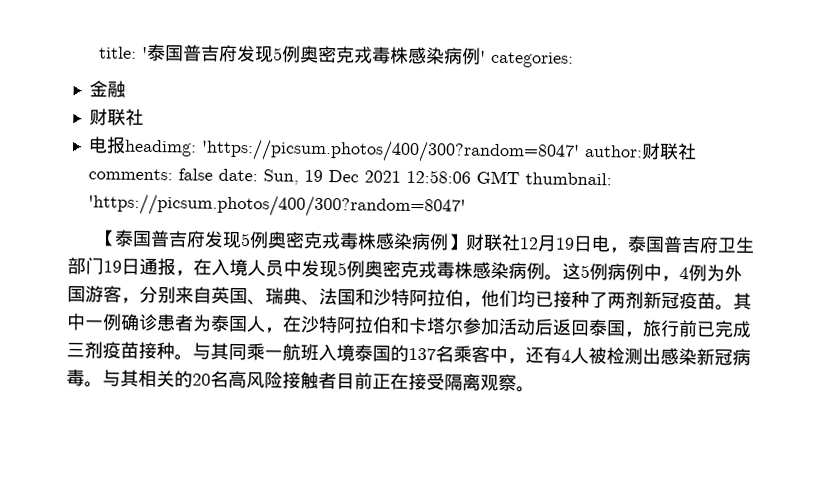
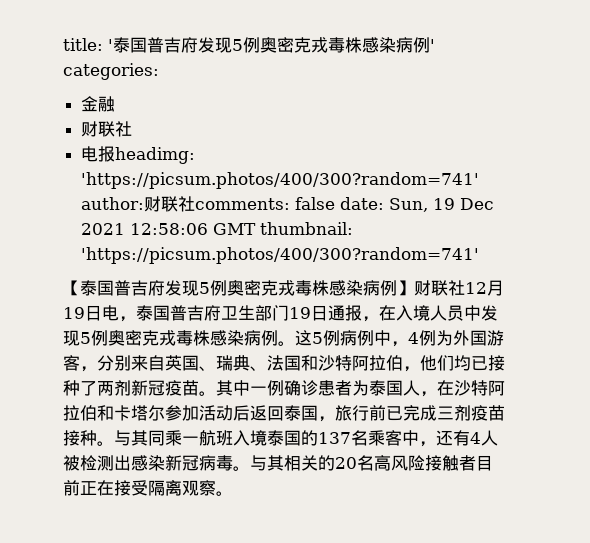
[200,138,580,164] 'https://picsum.photos/400/300?random=8047' -> [81,172,480,189] 'https://picsum.photos/400/300?random=741'
[87,193,466,219] 'https://picsum.photos/400/300?random=8047' -> [81,247,480,264] 'https://picsum.photos/400/300?random=741'

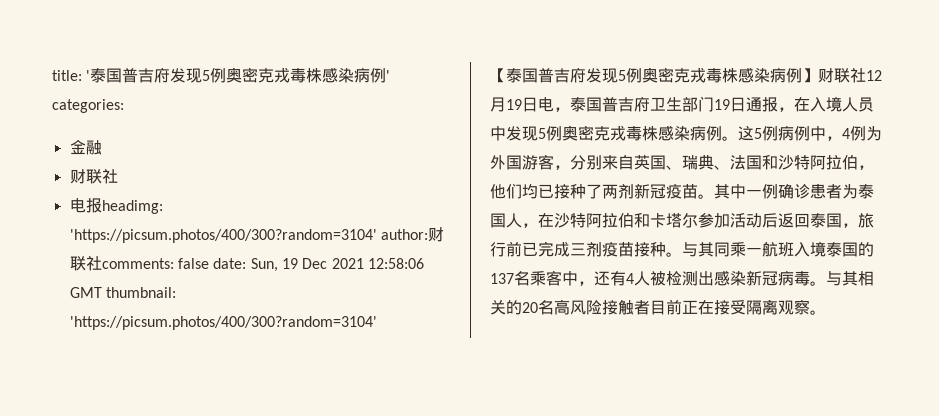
[81,172,480,189] 'https://picsum.photos/400/300?random=741' -> [69,229,377,243] 'https://picsum.photos/400/300?random=3104'
[81,247,480,264] 'https://picsum.photos/400/300?random=741' -> [69,316,377,330] 'https://picsum.photos/400/300?random=3104'

